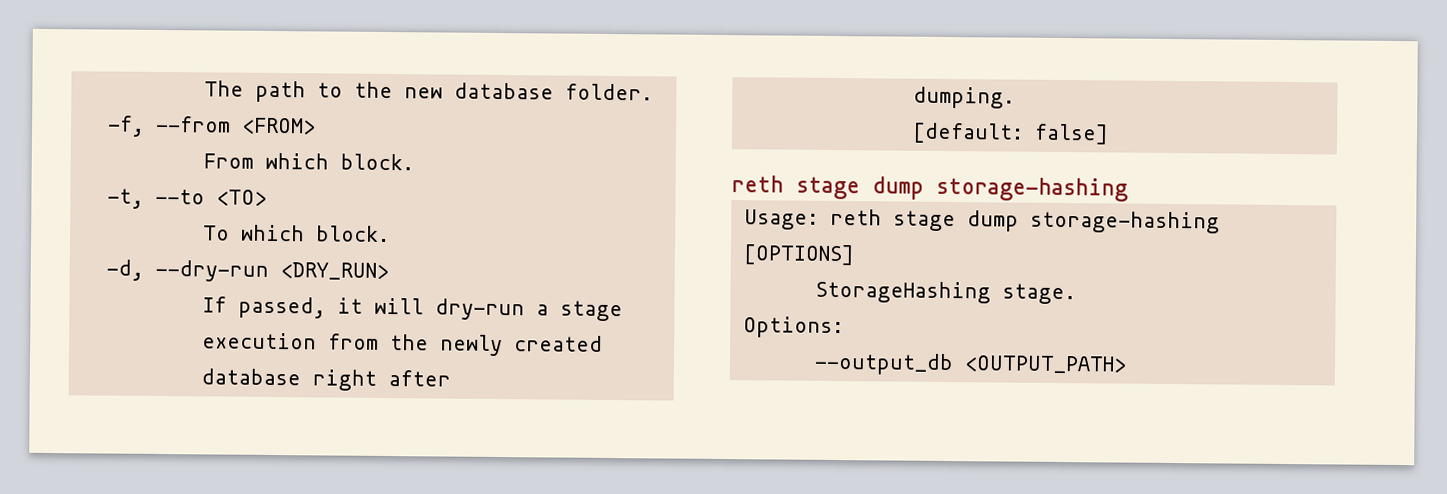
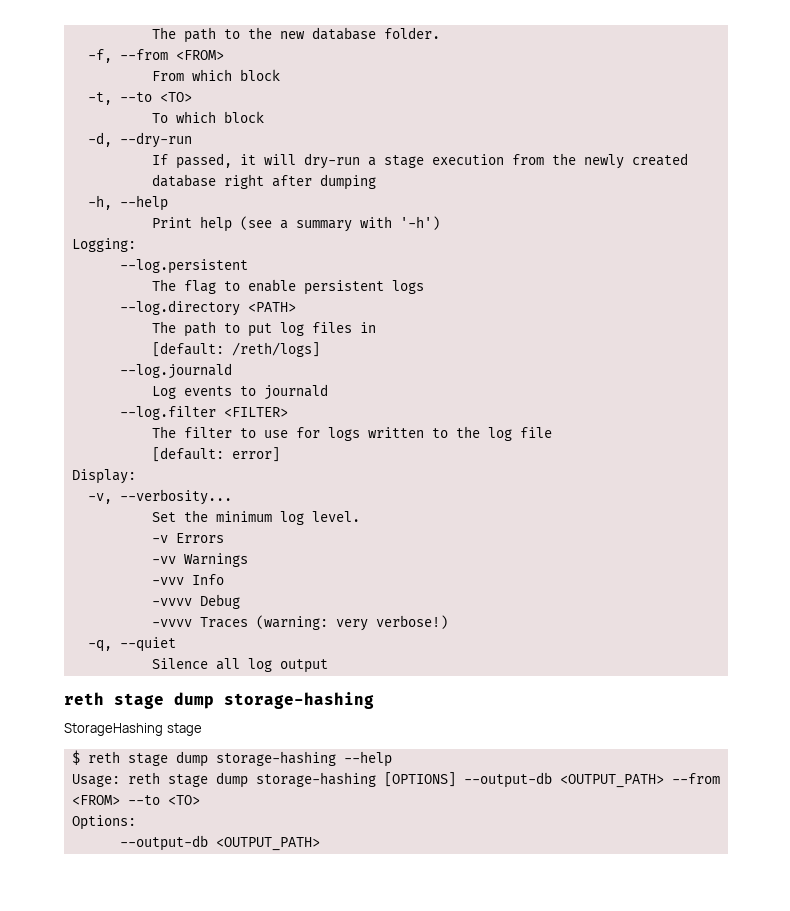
[339,153,414,171] block. -> [239,69,280,81] block
[315,225,390,243] block. -> [223,111,264,123] block
[279,262,389,281] <DRY_RUN> -> (192, 140) none
[912,86,1015,109] [911,122,1109,145] [731,175,1128,202] // dumping. // [default: false] // reth stage dump storage-hashing -> [319,174,376,190] [87,195,168,211] [151,216,440,232] [71,238,136,252] [119,259,248,274] [151,279,424,295] [119,300,296,316] [151,321,376,337] [151,342,320,357] [119,363,232,379] [151,384,328,400] [119,406,288,420] [151,426,552,441] [151,447,280,462] [71,469,136,484] [87,489,232,505] [151,510,360,525] [151,533,224,543] [151,553,248,567] [151,574,224,585] [151,594,240,609] [151,615,448,631] [87,637,176,652] [151,658,328,673] [64,692,374,709] [64,723,202,736] [71,750,392,767] dumping // -h, --help // Print help (see a summary with '-h') // Logging: // --log.persistent // The flag to enable persistent logs // --log.directory <PATH> // The path to put log files in // [default: /reth/logs] // --log.journald // Log events to journald // --log.filter <FILTER> // The filter to use for logs written to the log file // [default: error] // Display: // -v, --verbosity... // Set the minimum log level. // -v Errors // -vv Warnings // -vvv Info // -vvvv Debug // -vvvv Traces (warning: very verbose!) // -q, --quiet // Silence all log output // reth stage dump storage-hashing // StorageHashing stage // $ reth stage dump storage-hashing --help
[814,280,1076,305] // StorageHashing stage. -> [463,772,720,788] [71,795,200,805] --output-db <OUTPUT_PATH> --from <FROM> --to <TO>
[813,352,954,376] --output_db -> [119,835,208,851] --output-db

